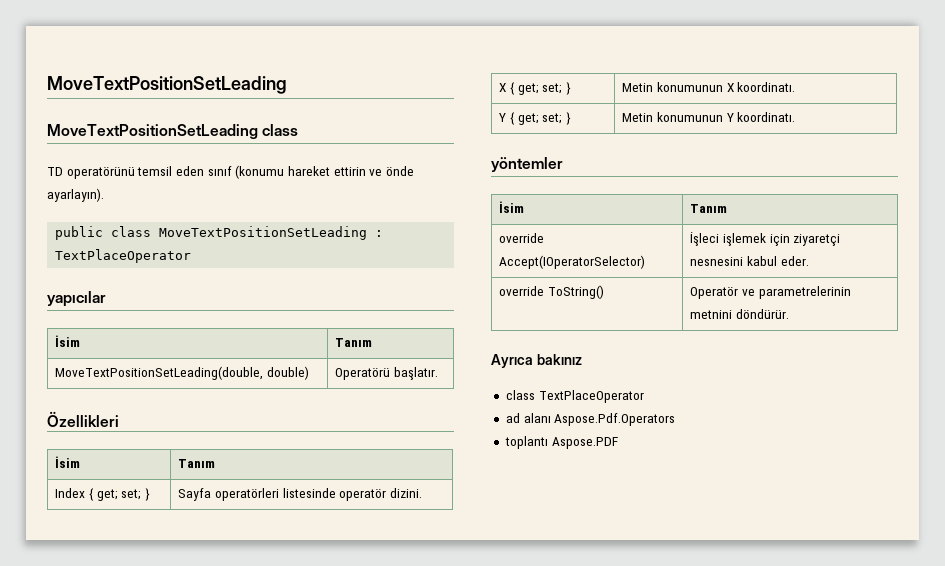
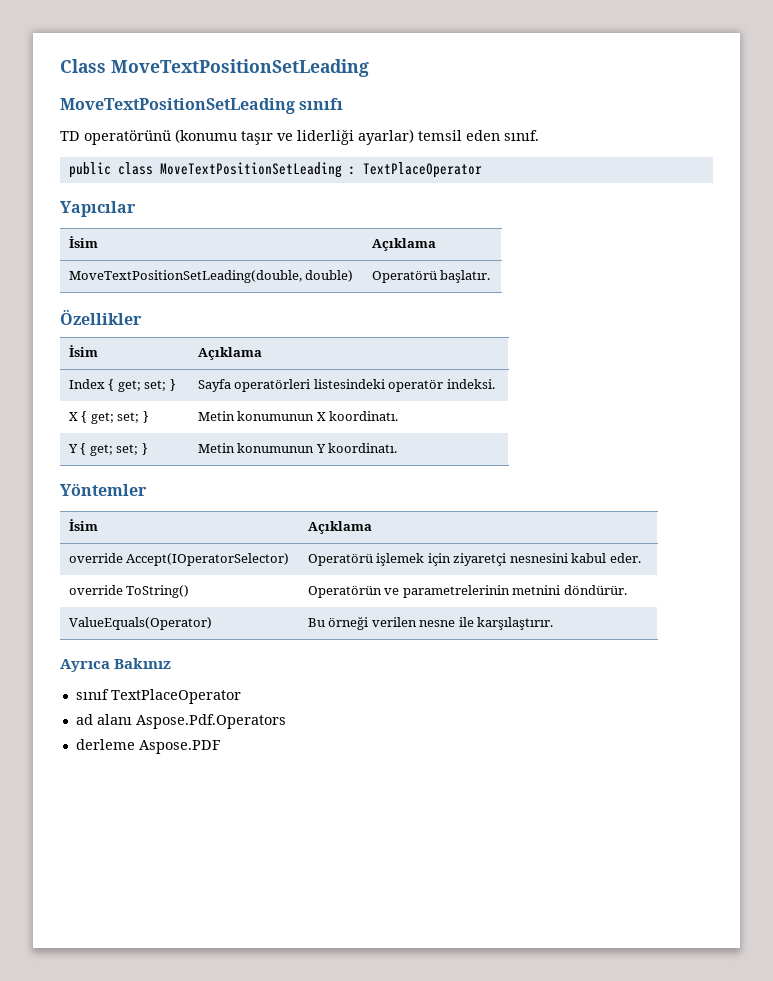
(47, 85) none -> [60,59,106,73] Class
[262,124,299,136] class -> [299,98,344,110] sınıfı
[137,165,414,179] [47,188,104,202] temsil eden sınıf (konumu hareket ettirin ve önde ayarlayın). -> [175,129,539,145] (konumu taşır ve liderliği ayarlar) temsil eden sınıf.
[47,291,106,307] [55,335,81,347] [335,338,373,347] yapıcılar // İsim | Tanım -> [60,201,136,217] [68,236,98,248] [371,238,436,251] Yapıcılar // İsim | Açıklama
[47,411,119,427] [55,456,81,468] [178,459,216,468] Özellikleri // İsim | Tanım -> [60,309,142,325] [68,345,98,357] [197,347,262,360] Özellikler // İsim | Açıklama
[282,488,422,501] listesinde operatör dizini. -> [313,379,495,392] listesindeki operatör indeksi.
[491,157,563,172] [499,201,525,213] [690,204,728,213] yöntemler // İsim | Tanım -> [60,483,147,496] [68,519,98,531] [307,521,372,534] Yöntemler // İsim | Açıklama
[690,232,720,246] İşleci -> [307,554,373,566] Operatörü
[690,287,739,299] Operatör -> [307,586,382,598] Operatörün
(789, 314) none -> [68,617,212,630] [307,616,554,630] // ValueEquals(Operator) | Bu örneği verilen nesne ile karşılaştırır.
[536,354,582,365] [505,390,535,400] bakınız // class -> [114,658,172,669] [75,689,109,700] Bakınız // sınıf
[504,436,548,449] toplantı -> [75,739,135,750] derleme

